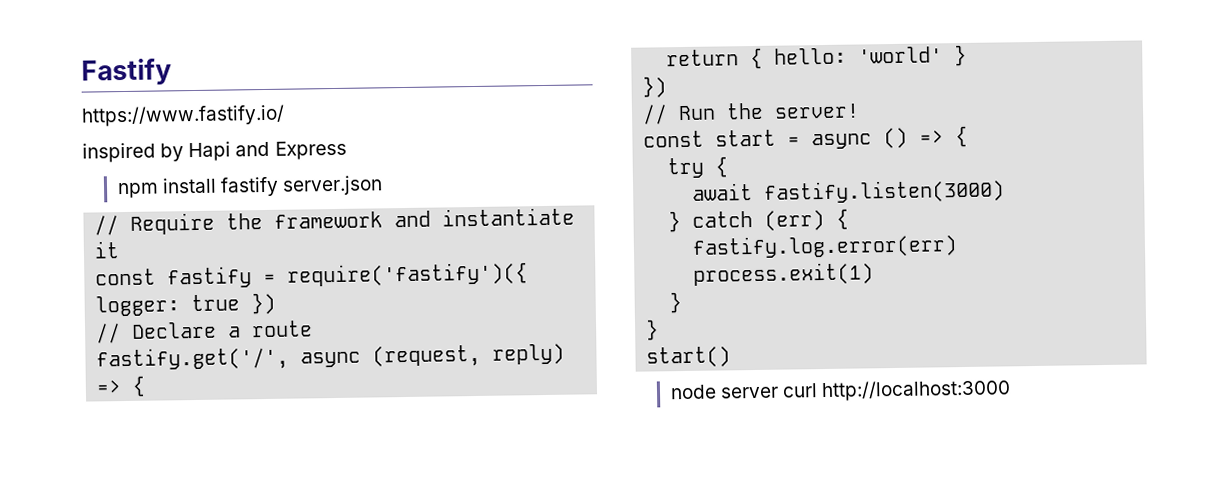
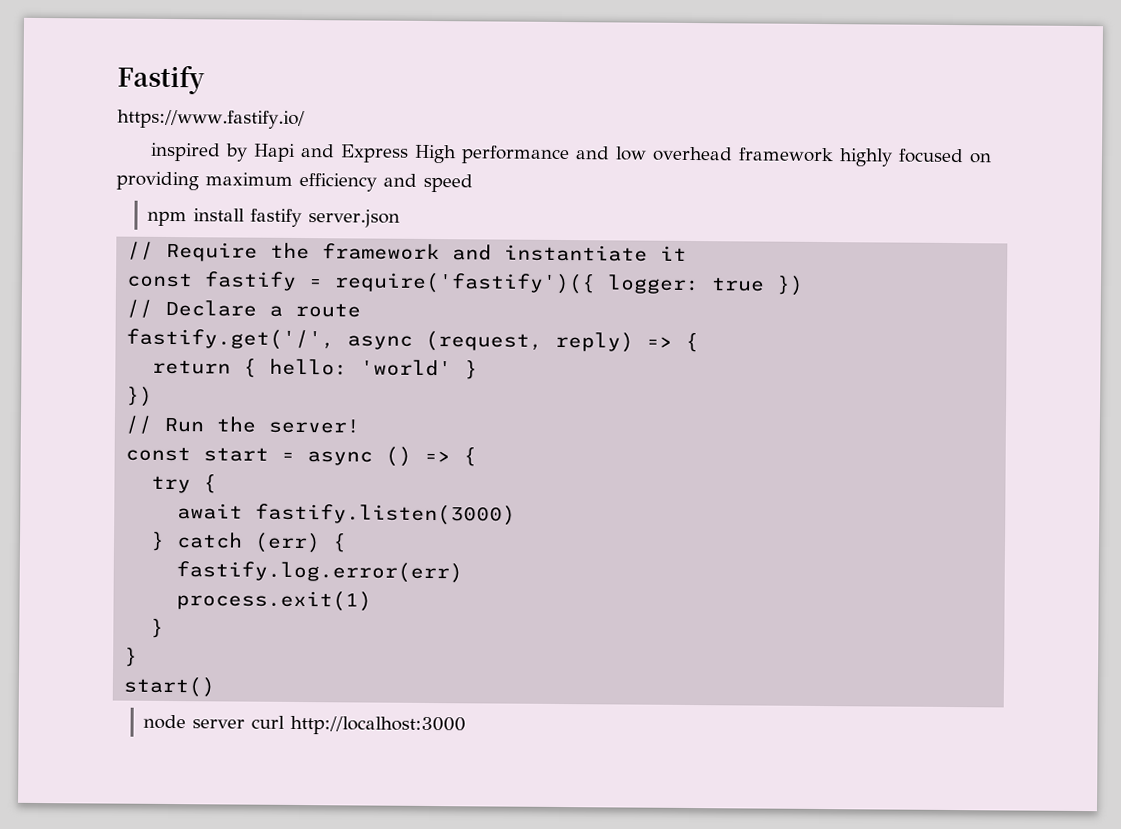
(347, 150) none -> [414,144,993,167] [116,171,473,193] High performance and low overhead framework highly focused on providing maximum efficiency and speed

